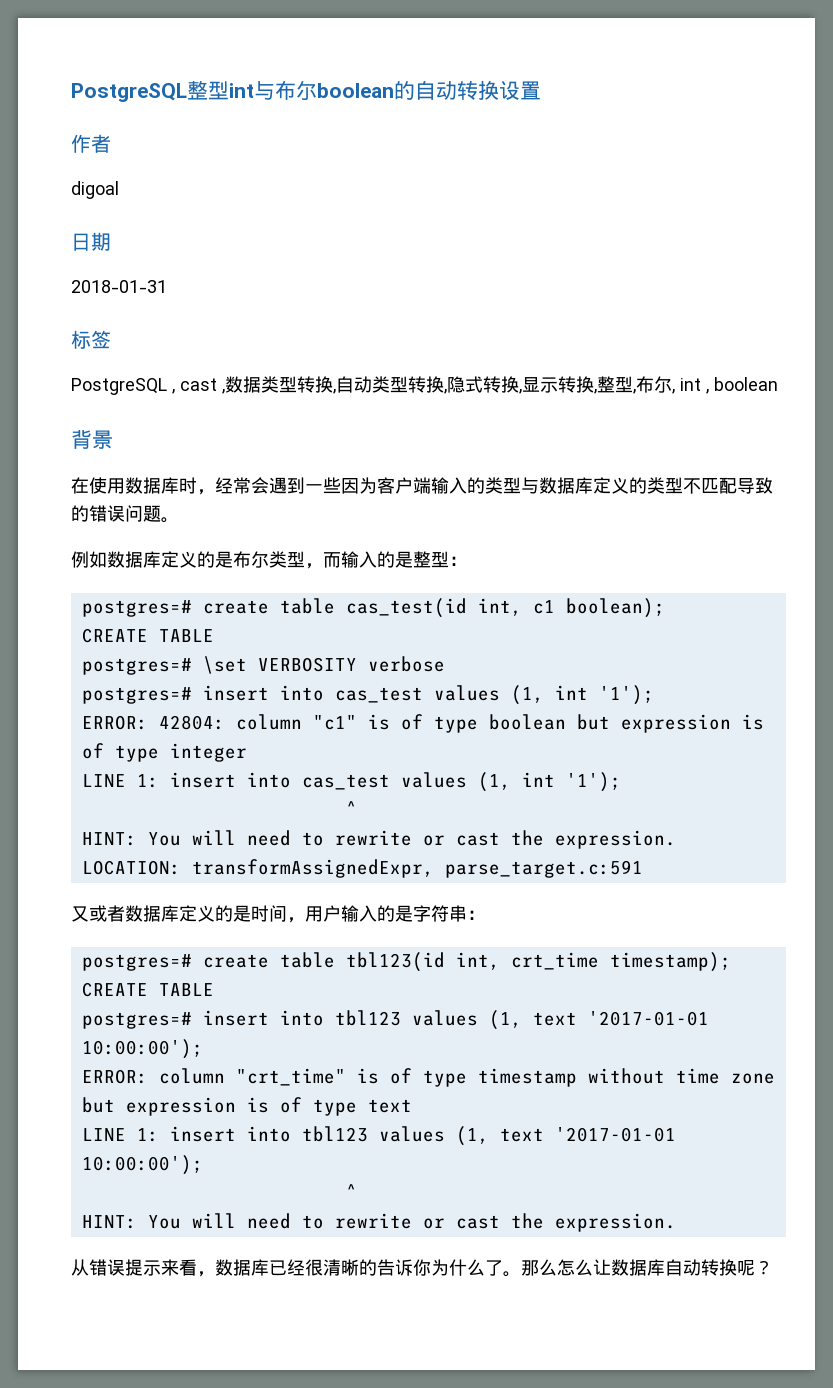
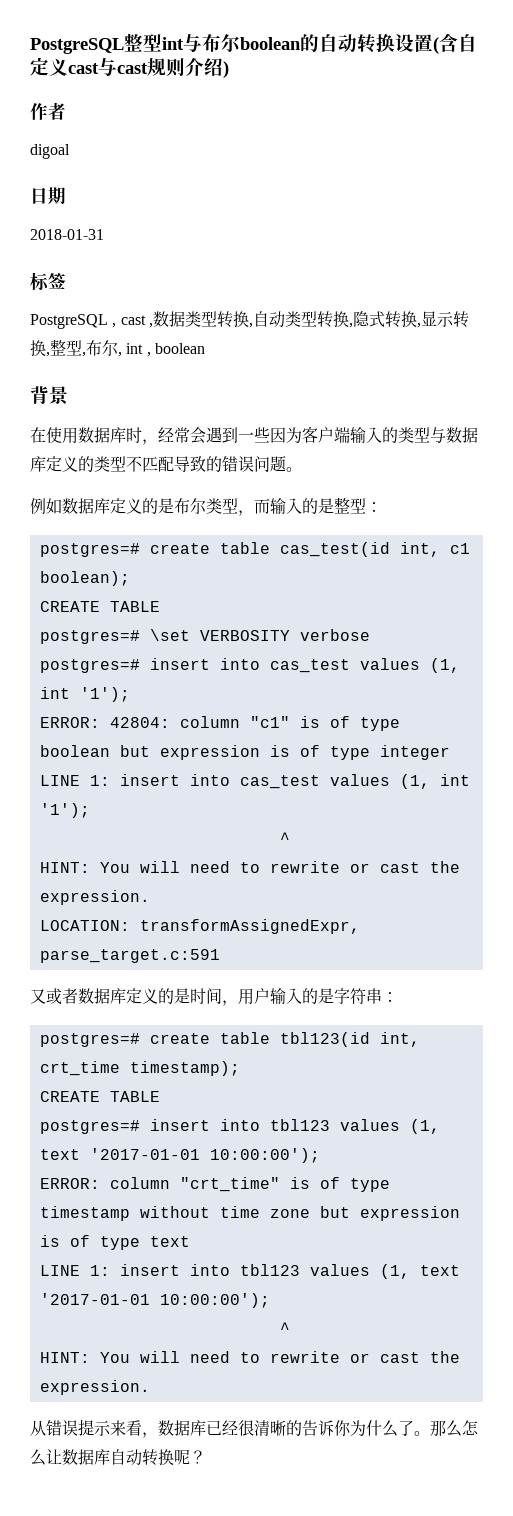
(541, 90) none -> [433,33,477,54] [30,57,229,78] (含自定义cast与cast规则介绍)

